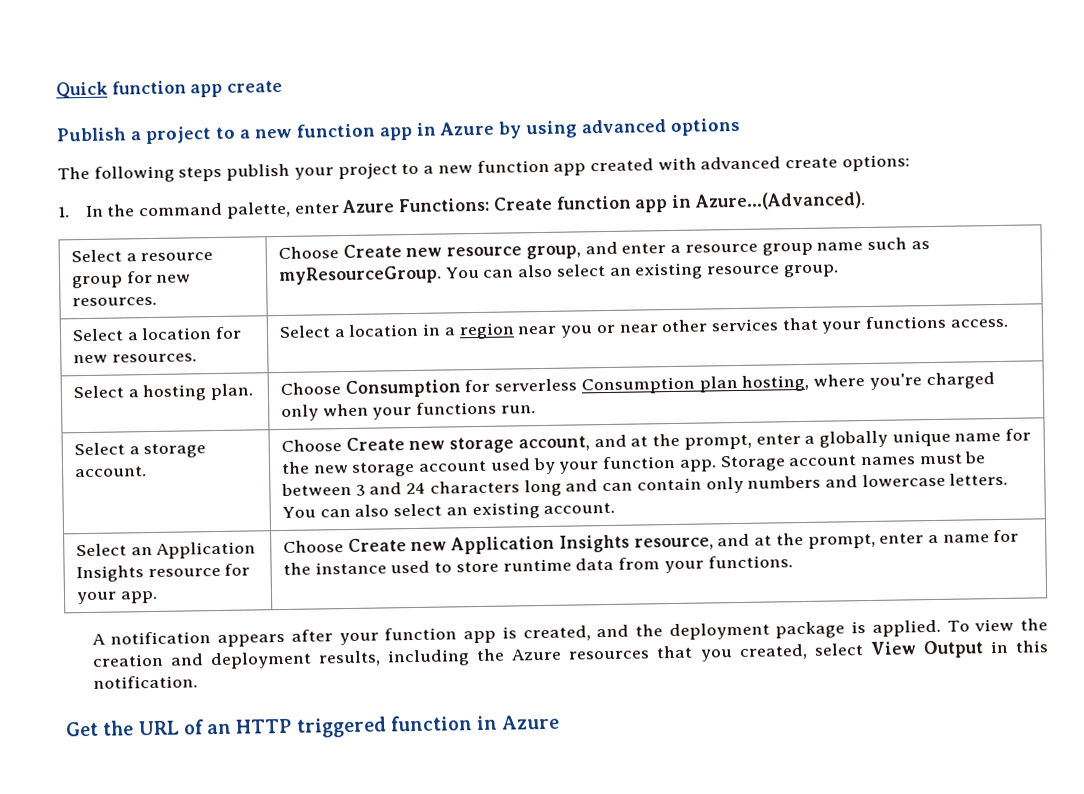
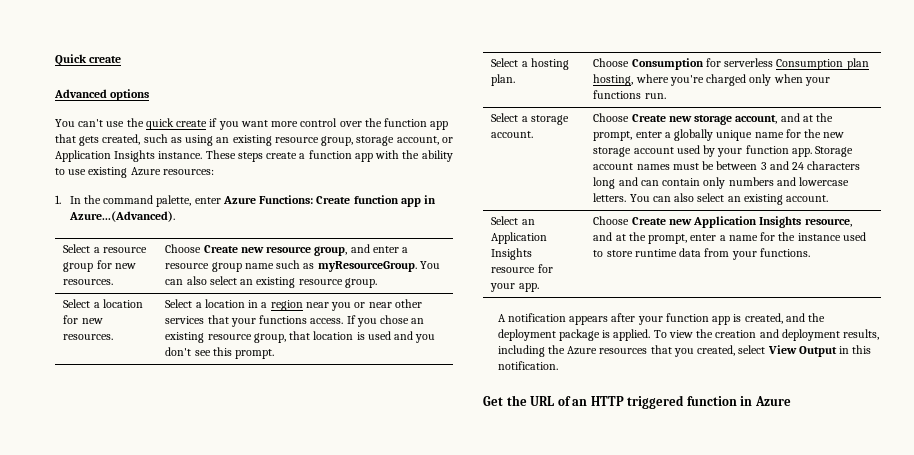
[111,79,284,98] [56,117,740,145] [57,154,910,183] function app create // Publish a project to a new function app in Azure by using advanced options // The following steps publish your project to a new function app created with advanced create options: -> [89,56,122,63] [54,89,150,101] [55,118,449,130] [55,134,453,146] [55,150,453,162] [55,167,214,178] create // Advanced options // You can't use the quick create if you want more control over the function app that gets created, such as using an existing resource group, storage account, or Application Insights instance. These steps create a function app with the ability to use existing Azure resources:
(1008, 323) none -> [346,315,425,327] [165,331,436,343] [165,347,275,359] If you chose an existing resource group, that location is used and you don't see this prompt.

